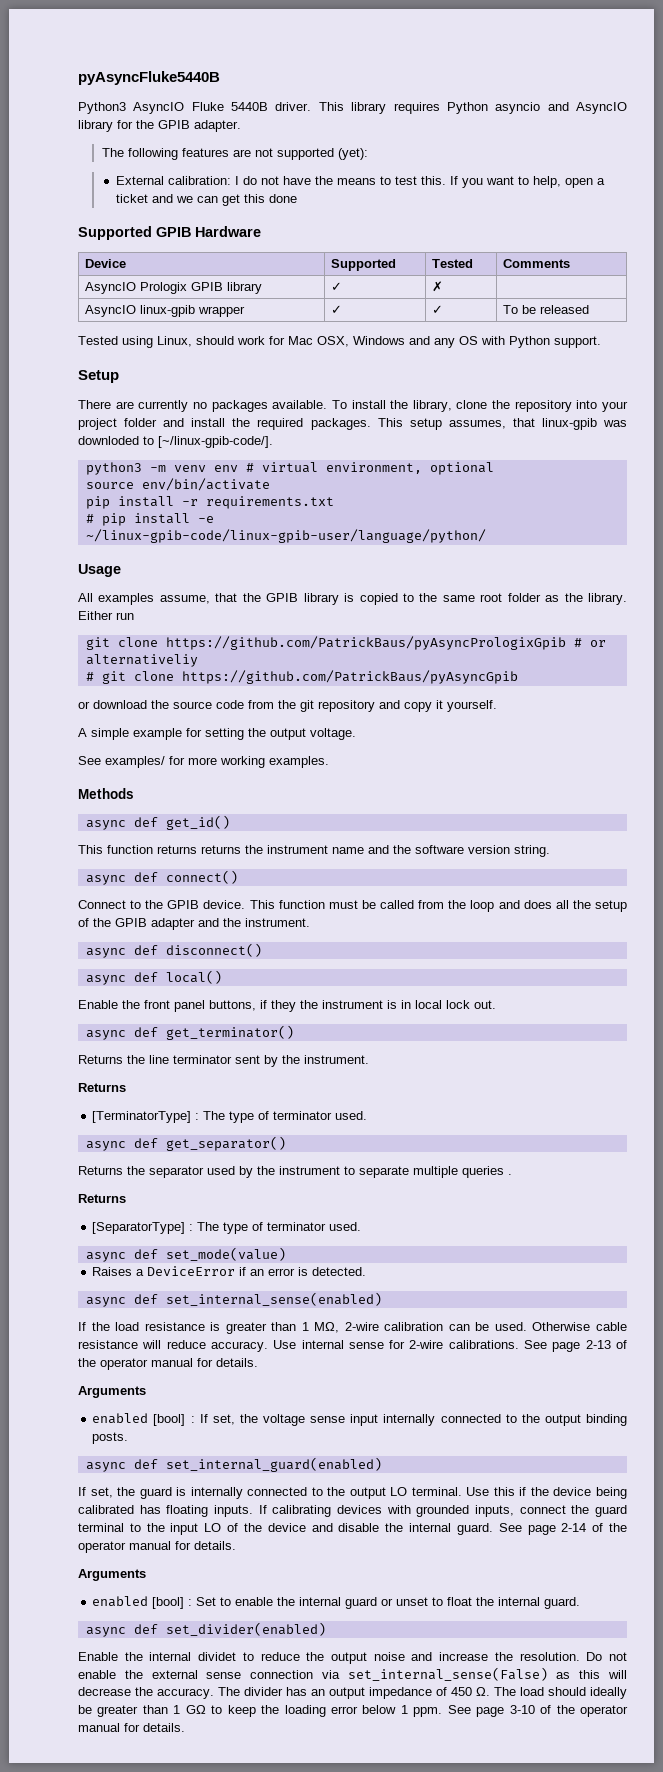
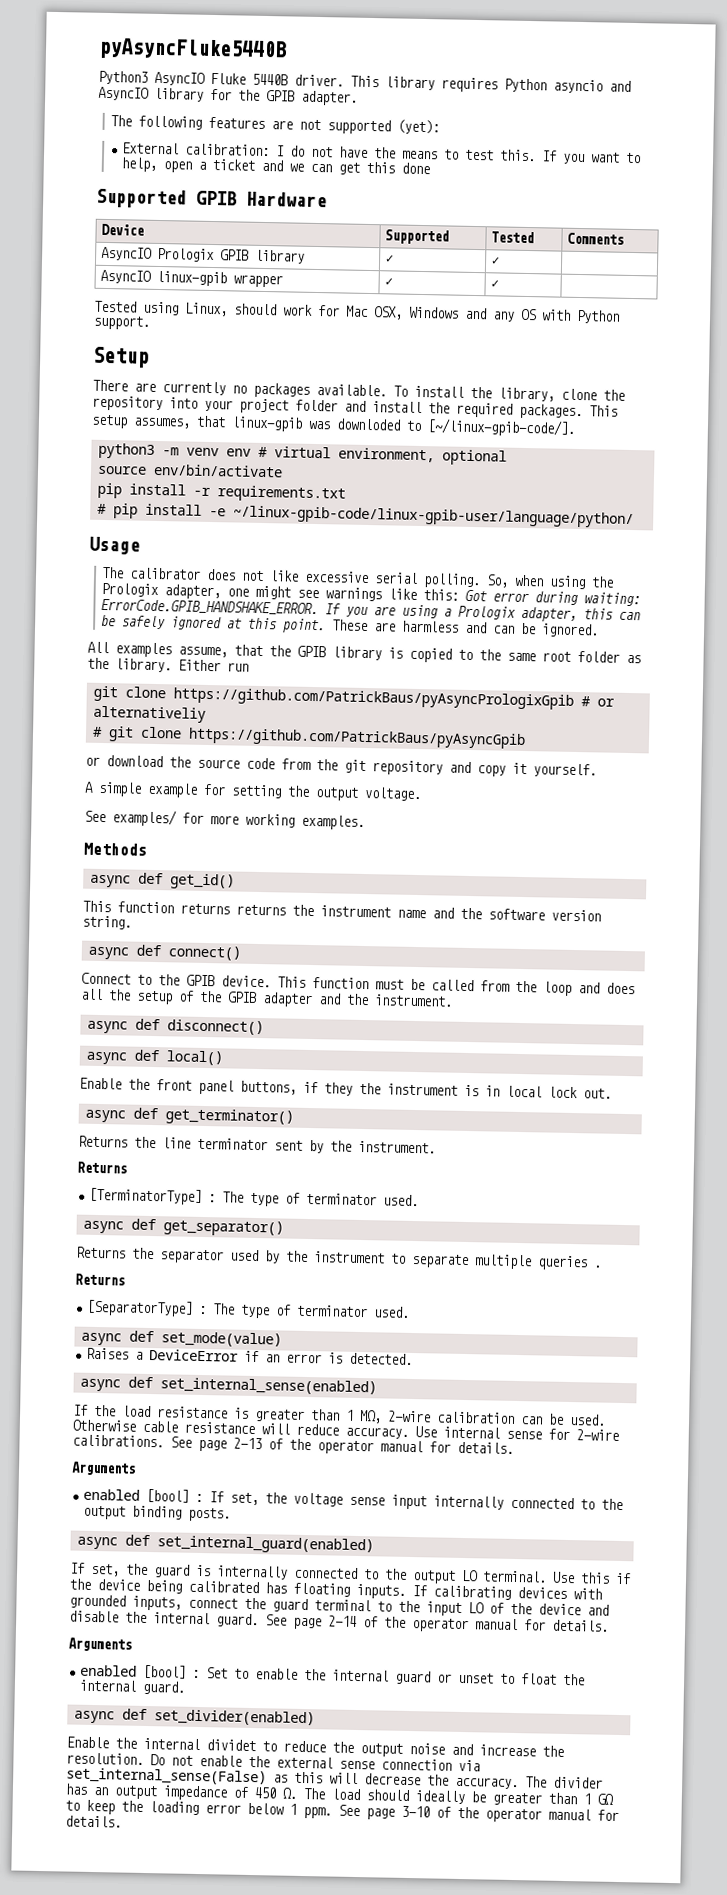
[431,281,443,292] ✗ -> [491,257,502,265] ✓
[502,305,589,314] To be released -> (501, 284) none
(121, 570) none -> [100,566,614,590] [100,582,641,607] [100,598,641,623] [100,614,599,638] // The calibrator does not like excessive serial polling. So, when using the Prologix adapter, one might see warnings like this: Got error during waiting: ErrorCode.GPIB_HANDSHAKE_ERROR. If you are using a Prologix adapter, this can be safely ignored at this point. These are harmless and can be ignored.

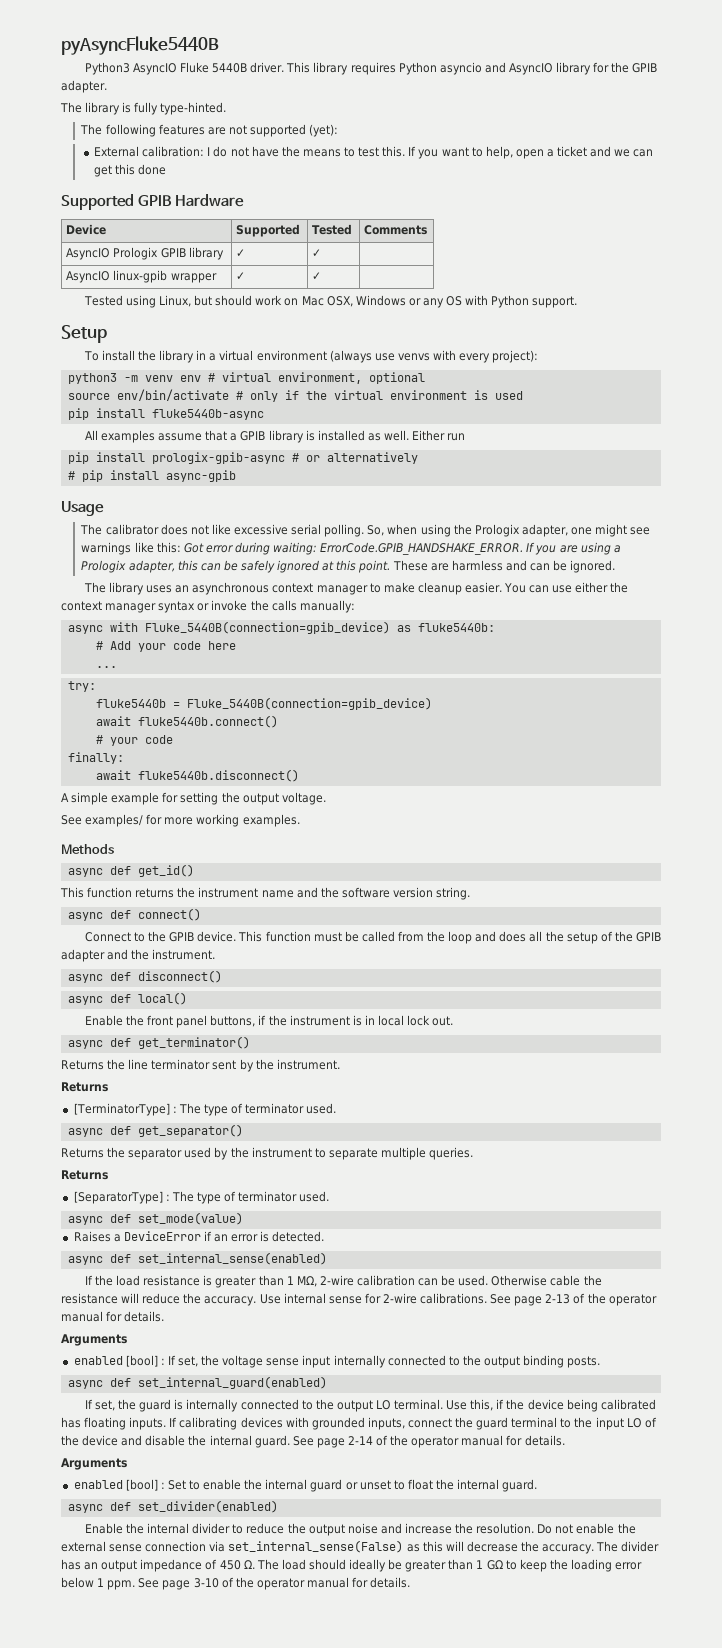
(358, 98) none -> [60,102,227,115] // The library is fully type-hinted.
(228, 309) none -> [194,295,213,306] but
[318,305,340,317] for -> [284,298,299,306] on
[464,307,487,320] and -> [408,298,421,306] or
[92,379,625,402] [92,395,618,420] [91,414,576,437] There are currently no packages available. To install the library, clone the repository into your project folder and install the required packages. This setup assumes, that linux-gpib was downloded to [~/linux-gpib-code/]. -> [83,350,539,363] To install the library in a virtual environment (always use venvs with every project):
[96,482,346,503] // pip install -r requirements.txt -> [235,390,523,402] [67,408,264,420] [84,430,466,443] [67,452,418,464] # only if the virtual environment is used // pip install fluke5440b-async // All examples assume that a GPIB library is installed as well. Either run // pip install prologix-gpib-async # or alternatively
[208,505,634,529] -e ~/linux-gpib-code/linux-gpib-user/language/python/ -> [165,470,236,482] async-gpib
[87,641,641,664] [87,657,249,673] [92,685,615,710] [92,705,206,723] [91,726,526,750] [85,755,597,778] All examples assume, that the GPIB library is copied to the same root folder as the library. Either run // git clone https://github.com/PatrickBaus/pyAsyncPrologixGpib # or alternativeliy // # git clone https://github.com/PatrickBaus/pyAsyncGpib // or download the source code from the git repository and copy it yourself. -> [83,582,629,595] [61,600,355,613] [67,621,495,634] [95,641,236,652] [95,666,117,668] [67,681,96,692] [95,697,432,710] [95,715,278,728] [95,735,173,746] [67,752,124,764] [95,769,299,782] The library uses an asynchronous context manager to make cleanup easier. You can use either the context manager syntax or invoke the calls manually: // async with Fluke_5440B(connection=gpib_device) as fluke5440b: // # Add your code here // ... // try: // fluke5440b = Fluke_5440B(connection=gpib_device) // await fluke5440b.connect() // # your code // finally: // await fluke5440b.disconnect()
[236,904,286,916] returns -> (175, 893) none
[324,1082,353,1096] they -> (267, 1020) none
[537,1255,601,1271] queries . -> [429,1147,474,1160] queries.
(178, 1426) none -> [583,1275,602,1286] the
(339, 1429) none -> [183,1293,202,1304] the
[580,1572,610,1584] this -> [470,1399,494,1411] this,
[206,1739,256,1752] dividet -> [192,1523,231,1534] divider

